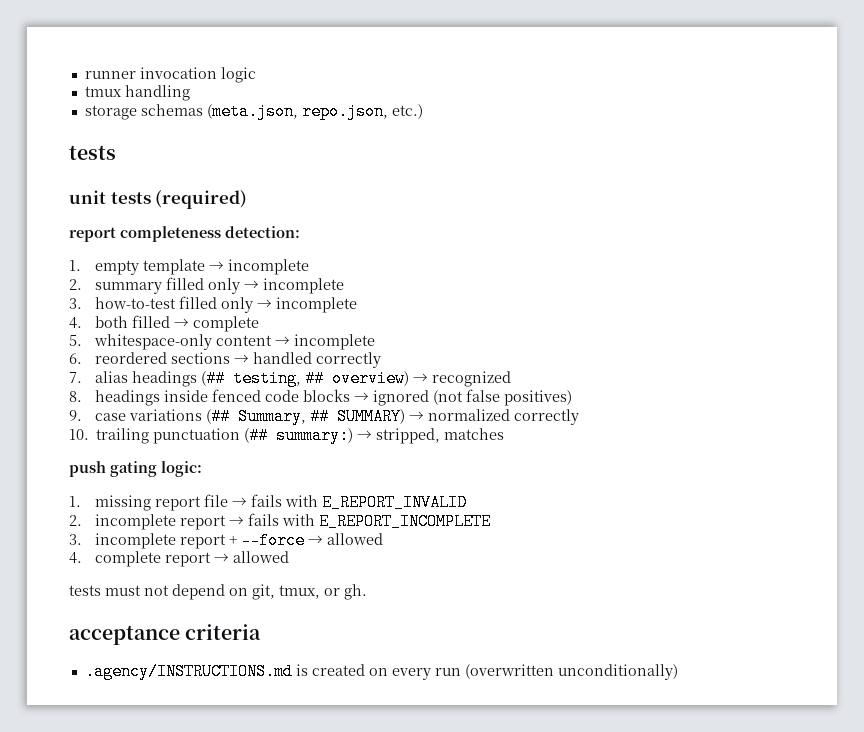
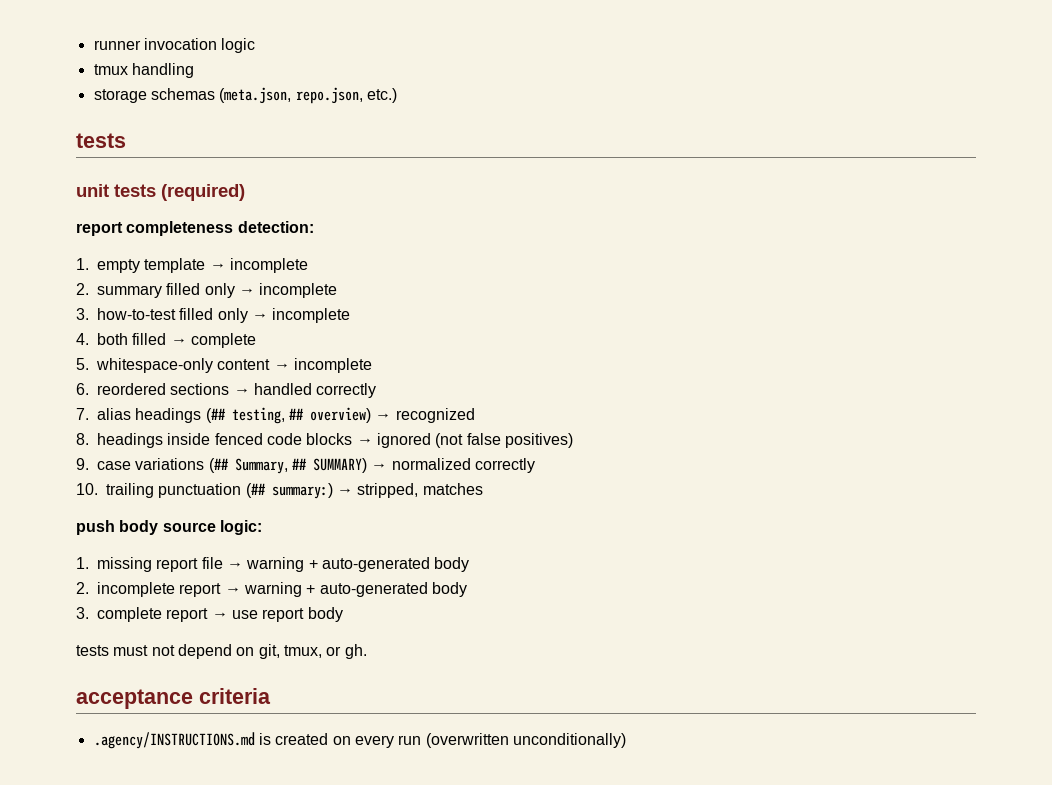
[110,461,157,477] gating -> [119,520,216,535] body source
[250,494,467,511] fails with E_REPORT_INVALID -> [246,557,470,572] warning + auto-generated body
[247,513,491,530] [69,532,383,549] [69,551,289,567] fails with E_REPORT_INCOMPLETE // 3. incomplete report + --force → allowed // 4. complete report → allowed -> [243,582,467,597] [76,607,343,622] warning + auto-generated body // 3. complete report → use report body

